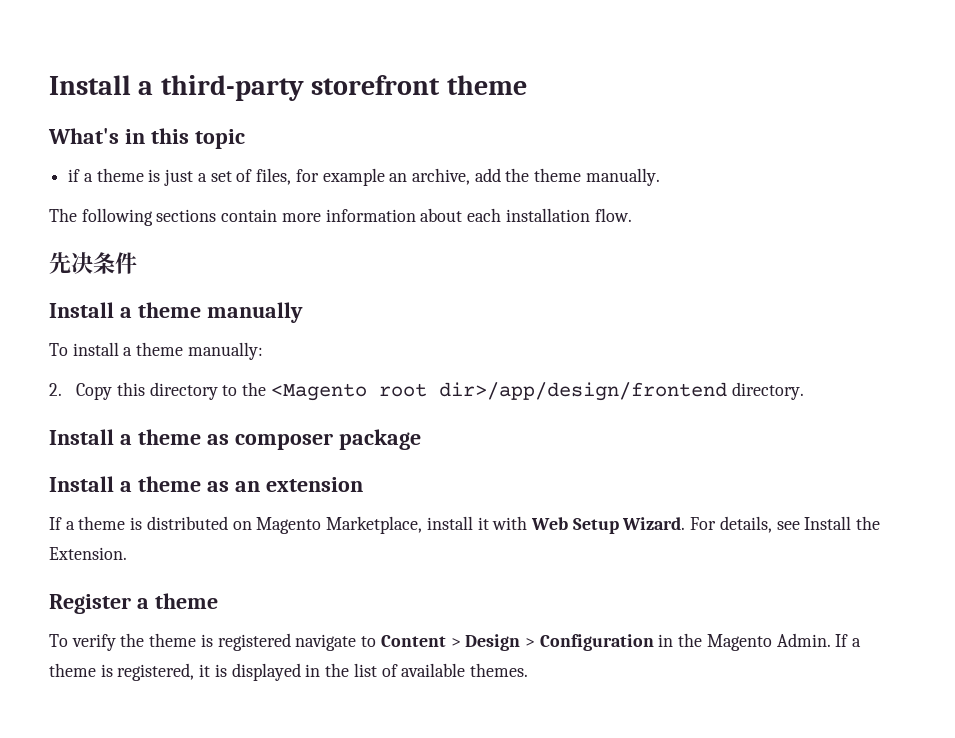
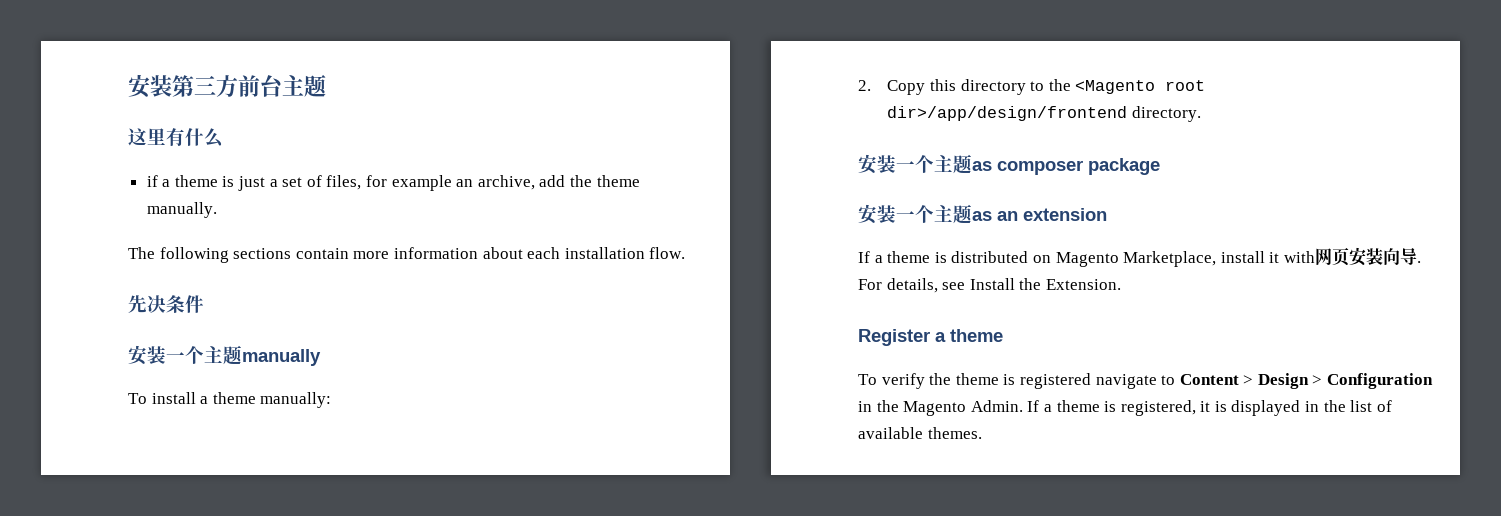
[49,75,527,101] [48,128,245,149] Install a third-party storefront theme // What's in this topic -> [128,74,326,98] [128,128,224,147] 安装第三方前台主题 // 这里有什么
[49,302,201,318] Install a theme -> [128,345,242,365] 安装一个主题
[49,429,201,445] Install a theme -> [858,154,972,174] 安装一个主题
[49,476,201,492] Install a theme -> [858,204,972,224] 安装一个主题
[530,517,686,534] Web Setup Wizard. -> [1314,247,1421,266] 网页安装向导.

